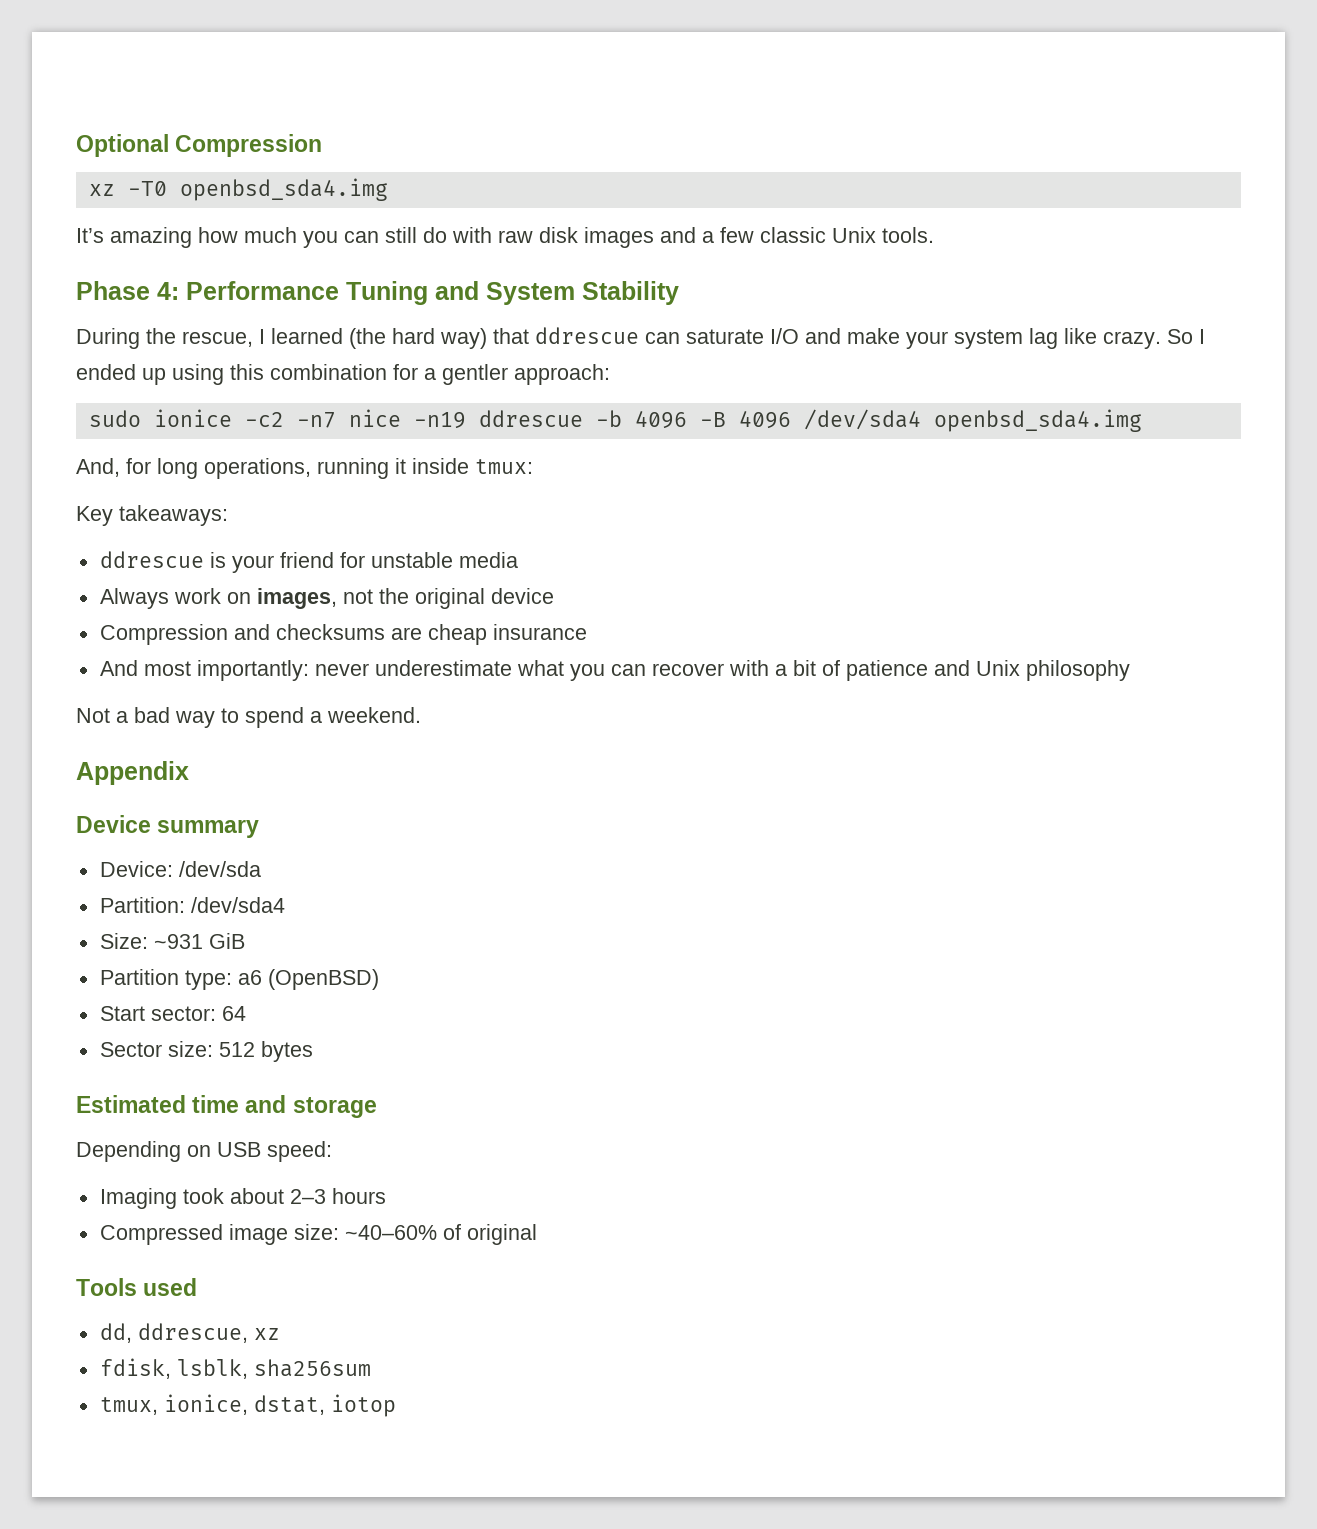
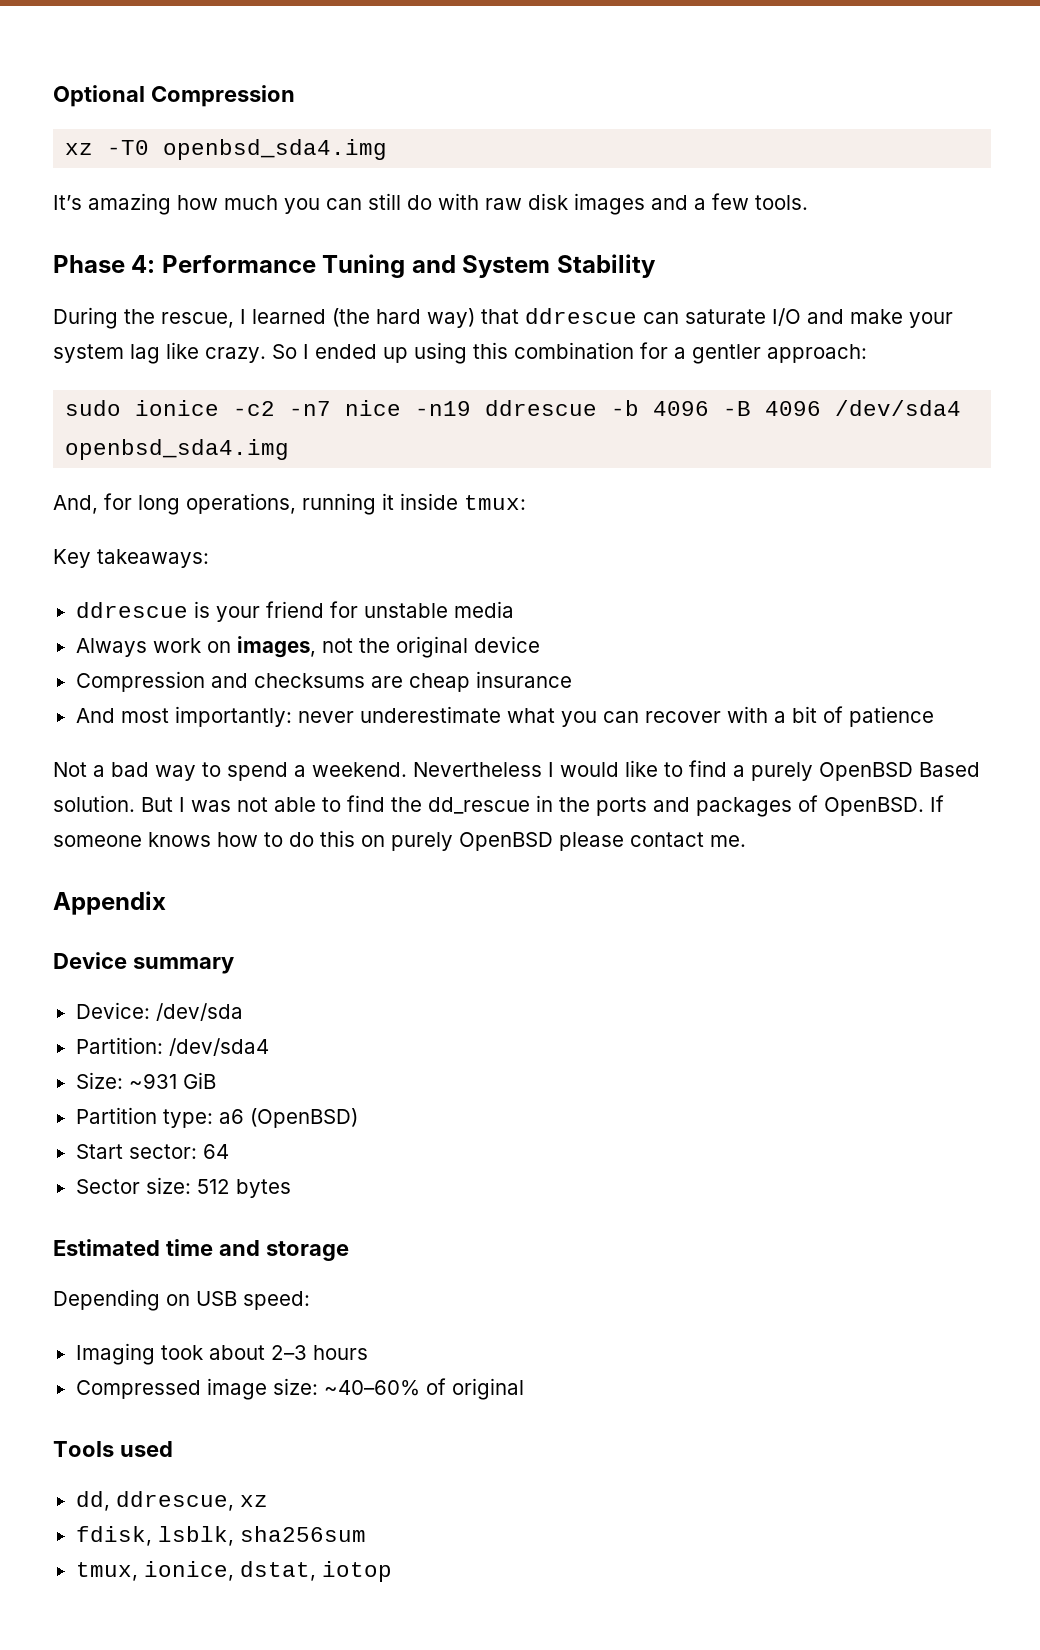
[760,227,876,243] classic Unix -> (749, 201) none
[933,660,1130,681] and Unix philosophy -> (934, 716) none
(421, 715) none -> [413,760,980,781] [53,795,944,817] [53,830,746,851] Nevertheless I would like to find a purely OpenBSD Based solution. But I was not able to find the dd_rescue in the ports and packages of OpenBSD. If someone knows how to do this on purely OpenBSD please contact me.

